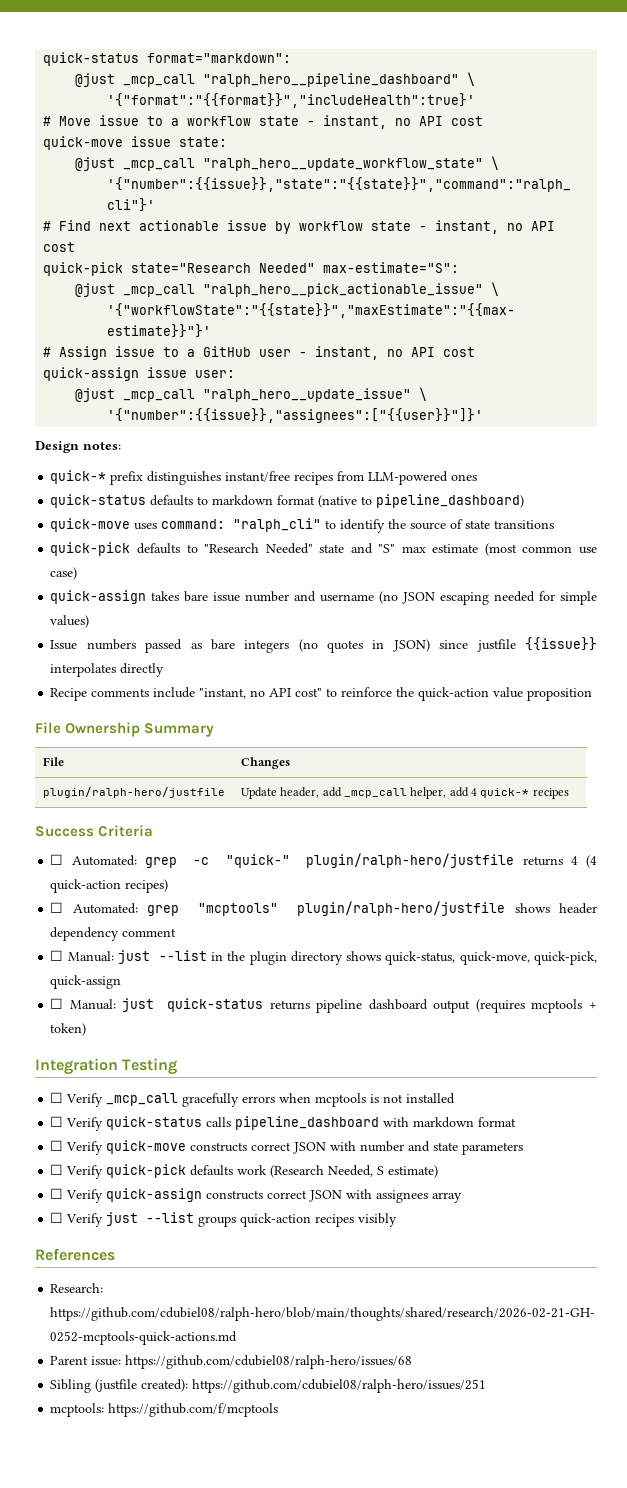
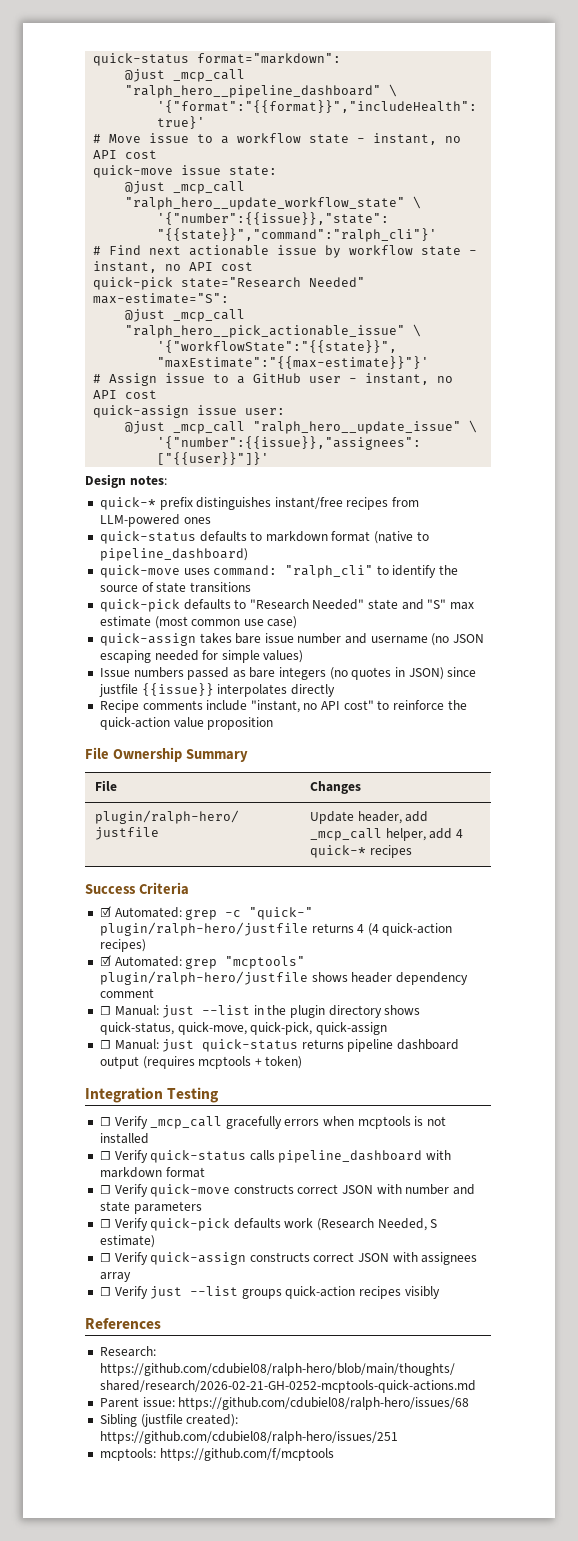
[50,854,64,865] ☐ -> [99,906,111,917] ☑
[50,902,64,913] ☐ -> [99,955,111,966] ☑

